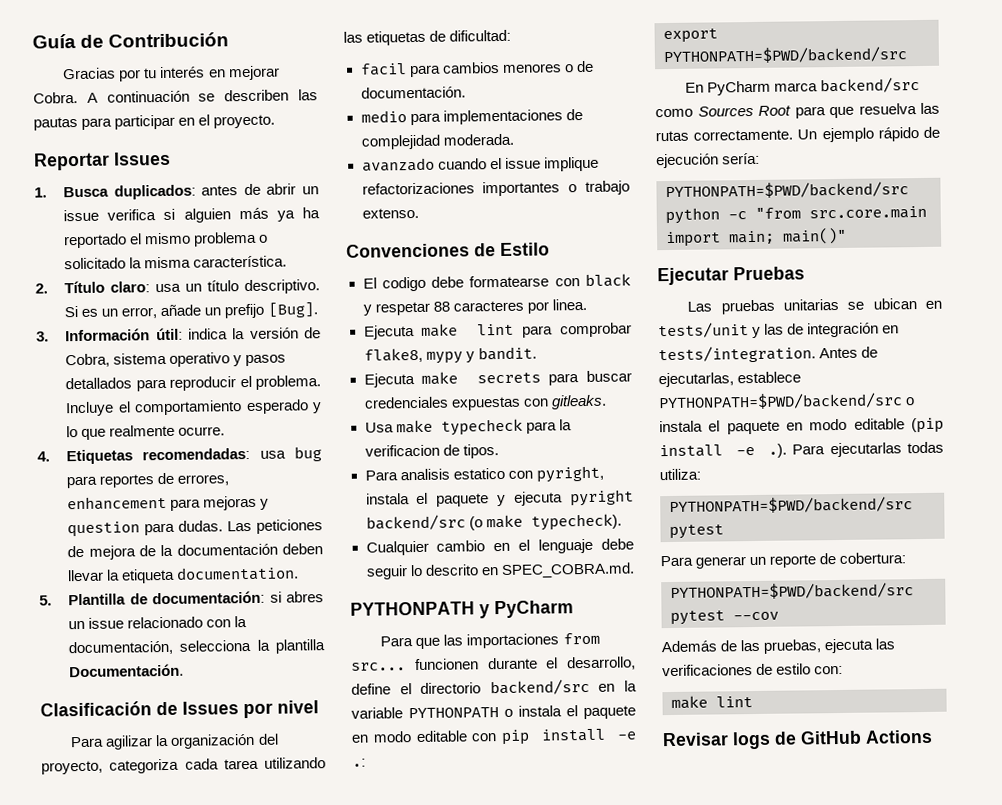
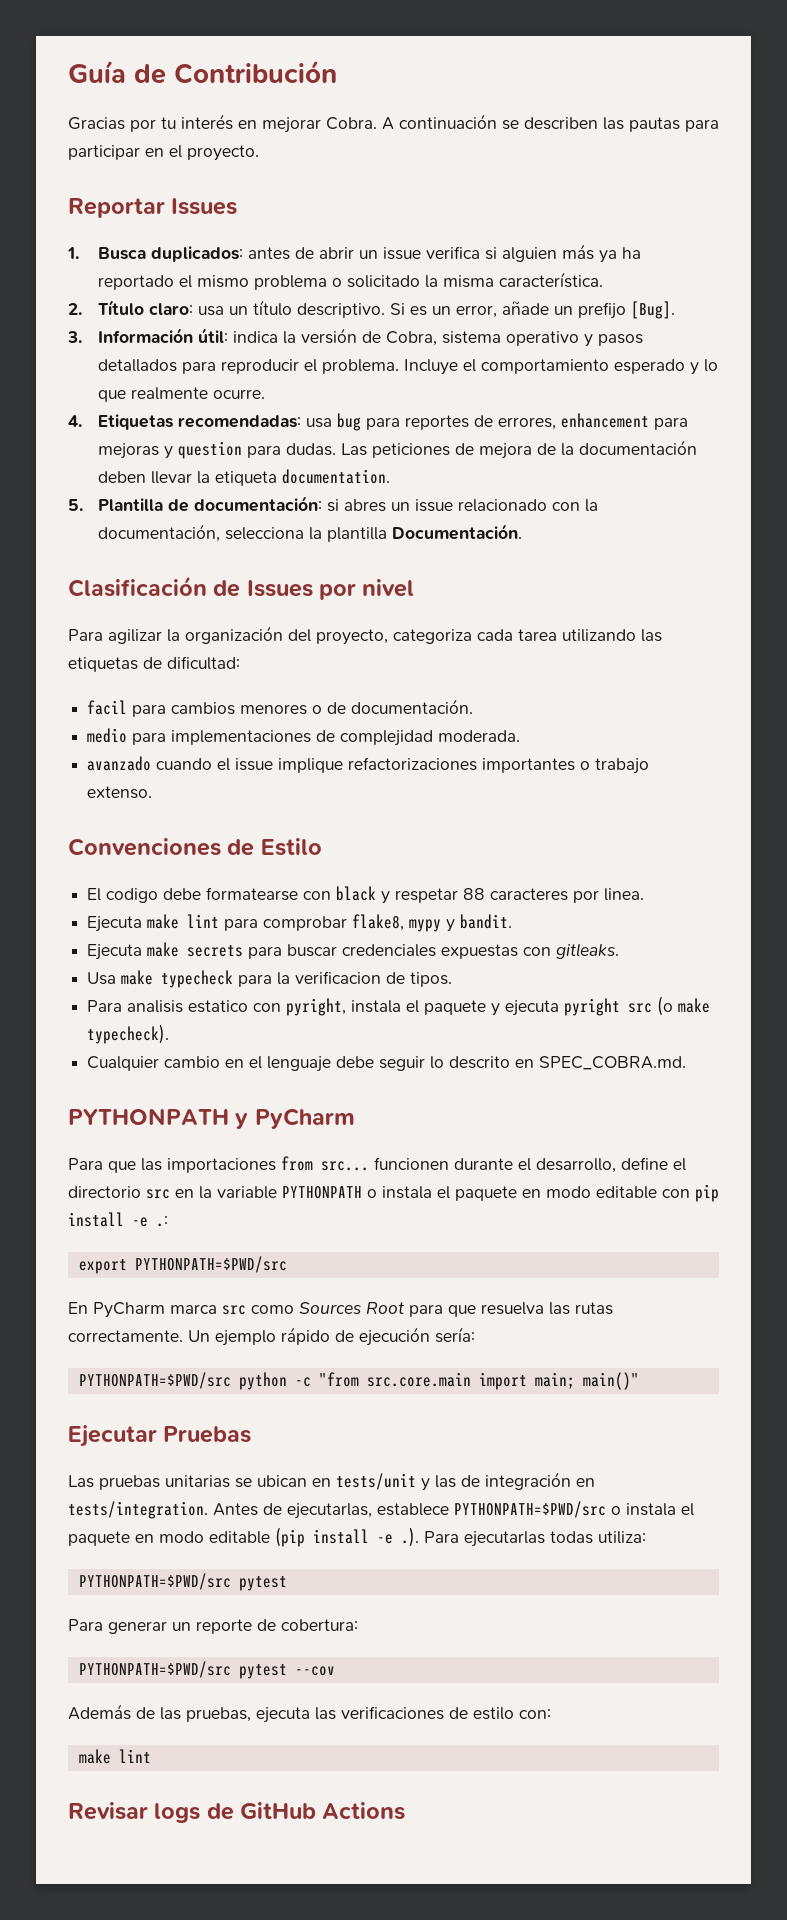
[365,514,466,531] backend/src -> [628,1003,653,1013] src
[489,678,590,696] backend/src -> [146,1189,170,1199] src
[663,46,907,65] PYTHONPATH=$PWD/backend/src -> [134,1256,287,1273] PYTHONPATH=$PWD/src
[820,77,921,94] backend/src -> [222,1305,246,1315] src
[665,181,909,200] PYTHONPATH=$PWD/backend/src -> [78,1372,231,1389] PYTHONPATH=$PWD/src
[658,392,903,411] PYTHONPATH=$PWD/backend/src -> [454,1501,606,1518] PYTHONPATH=$PWD/src
[669,496,913,515] PYTHONPATH=$PWD/backend/src -> [78,1573,231,1590] PYTHONPATH=$PWD/src
[670,582,914,601] PYTHONPATH=$PWD/backend/src -> [78,1661,231,1678] PYTHONPATH=$PWD/src

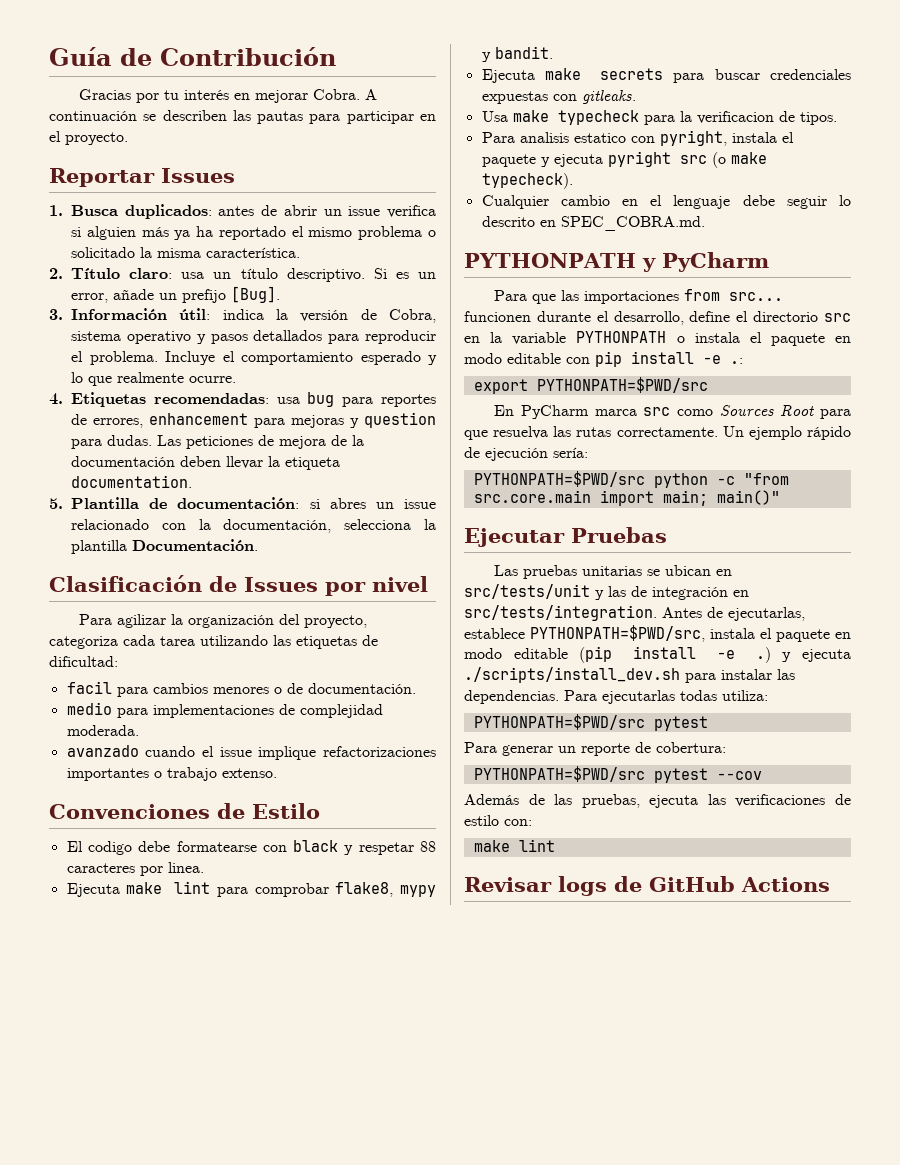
[336,1473,416,1490] tests/unit -> [464,584,590,599] src/tests/unit
[68,1501,208,1519] tests/integration. -> [464,605,657,621] src/tests/integration.
[454,1501,621,1518] PYTHONPATH=$PWD/src o -> [530,625,705,642] PYTHONPATH=$PWD/src,
[401,1527,419,1547] .). -> [755,647,851,663] [464,667,795,683] [464,690,559,704] .) y ejecuta ./scripts/install_dev.sh para instalar las dependencias.

